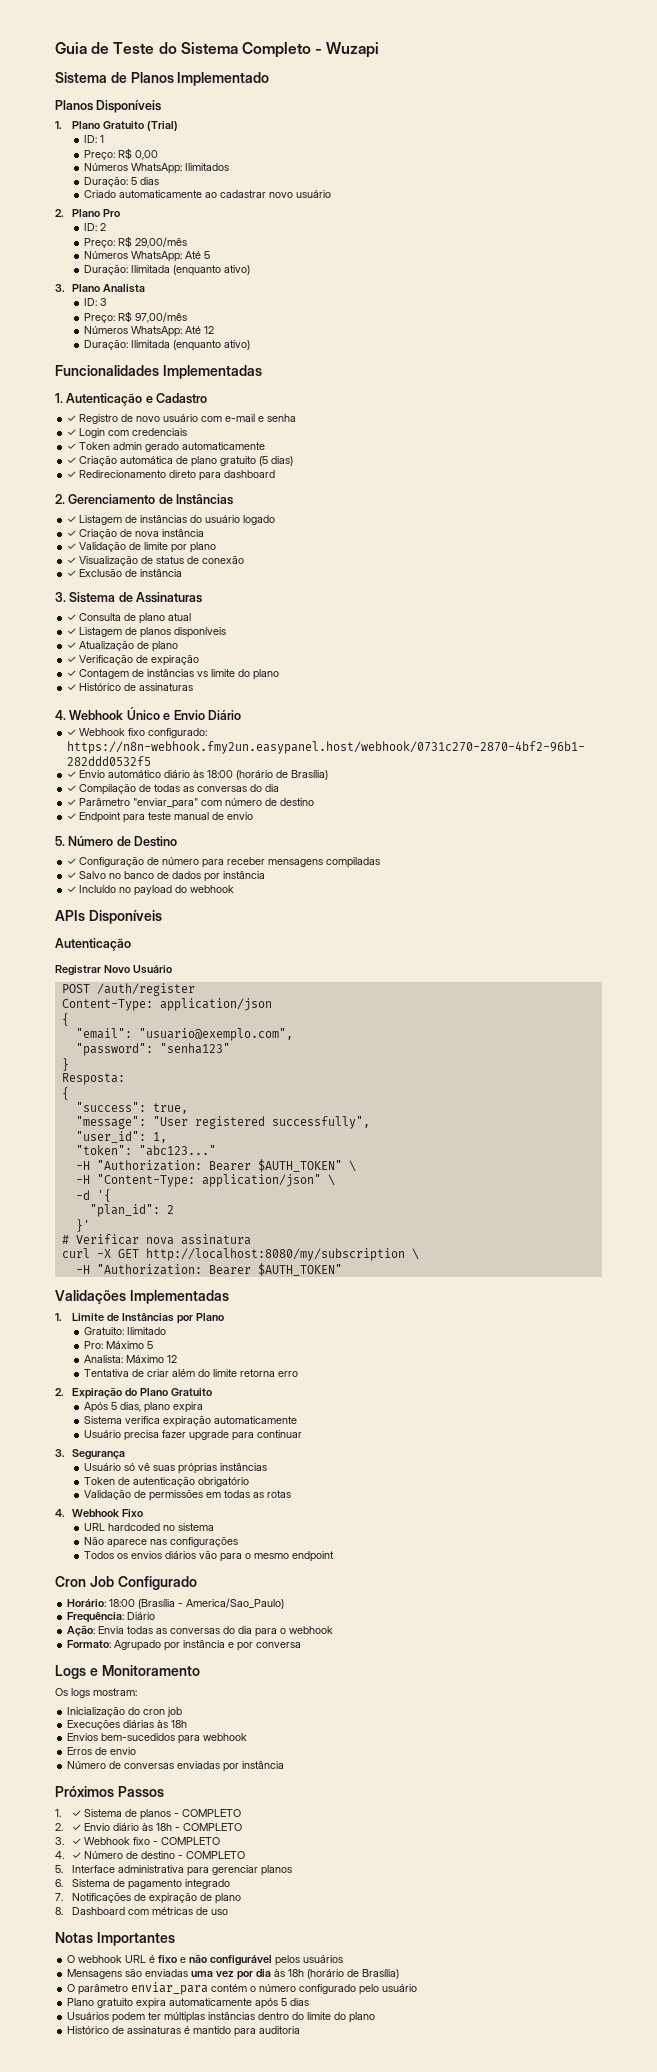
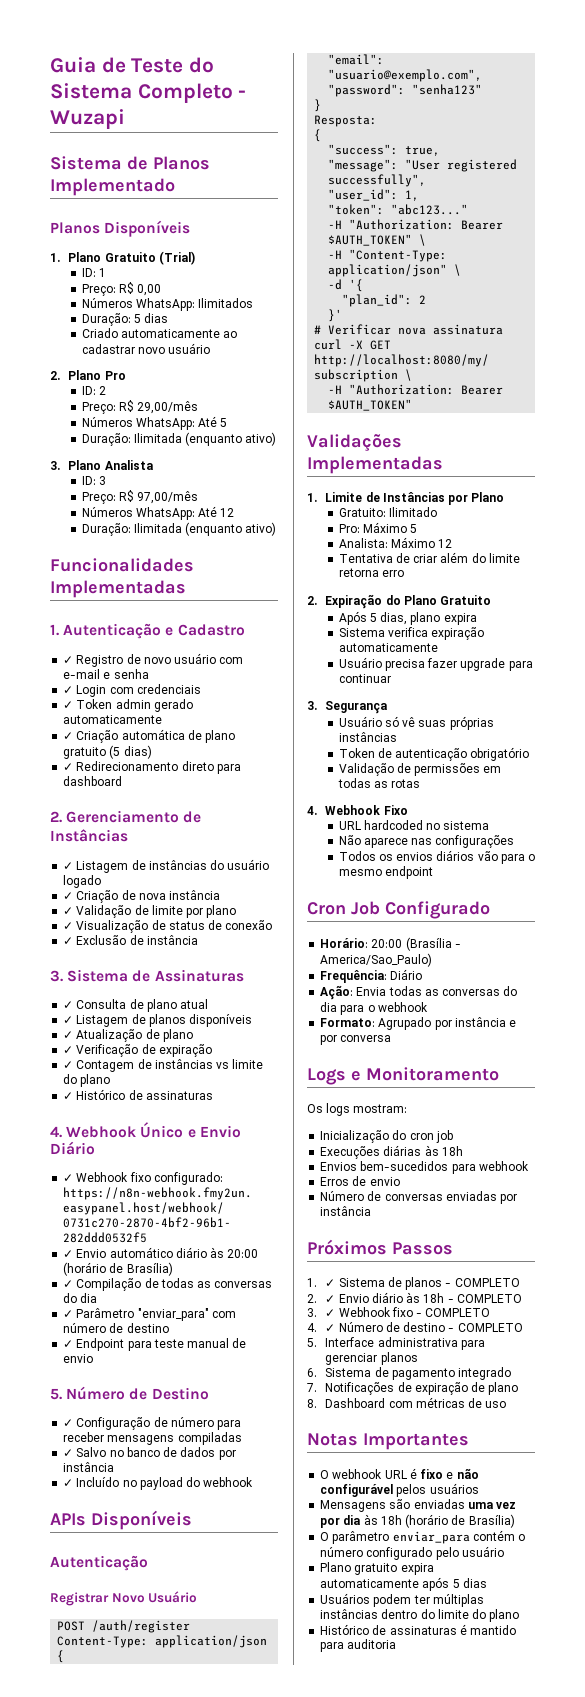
[207,770,234,778] 18:00 -> [227,1249,259,1258] 20:00
[109,1599,136,1607] 18:00 -> [371,939,403,948] 20:00

